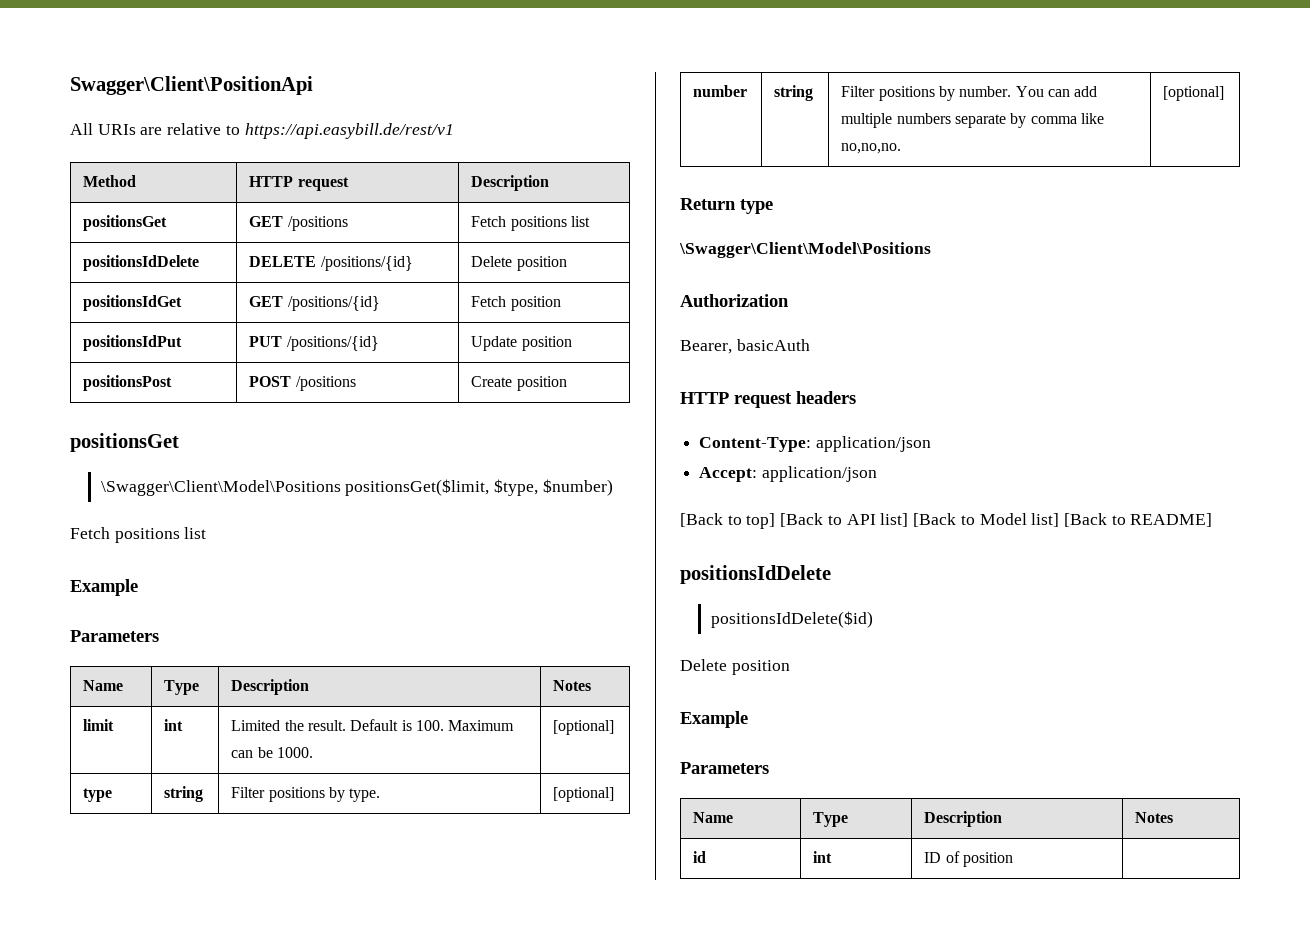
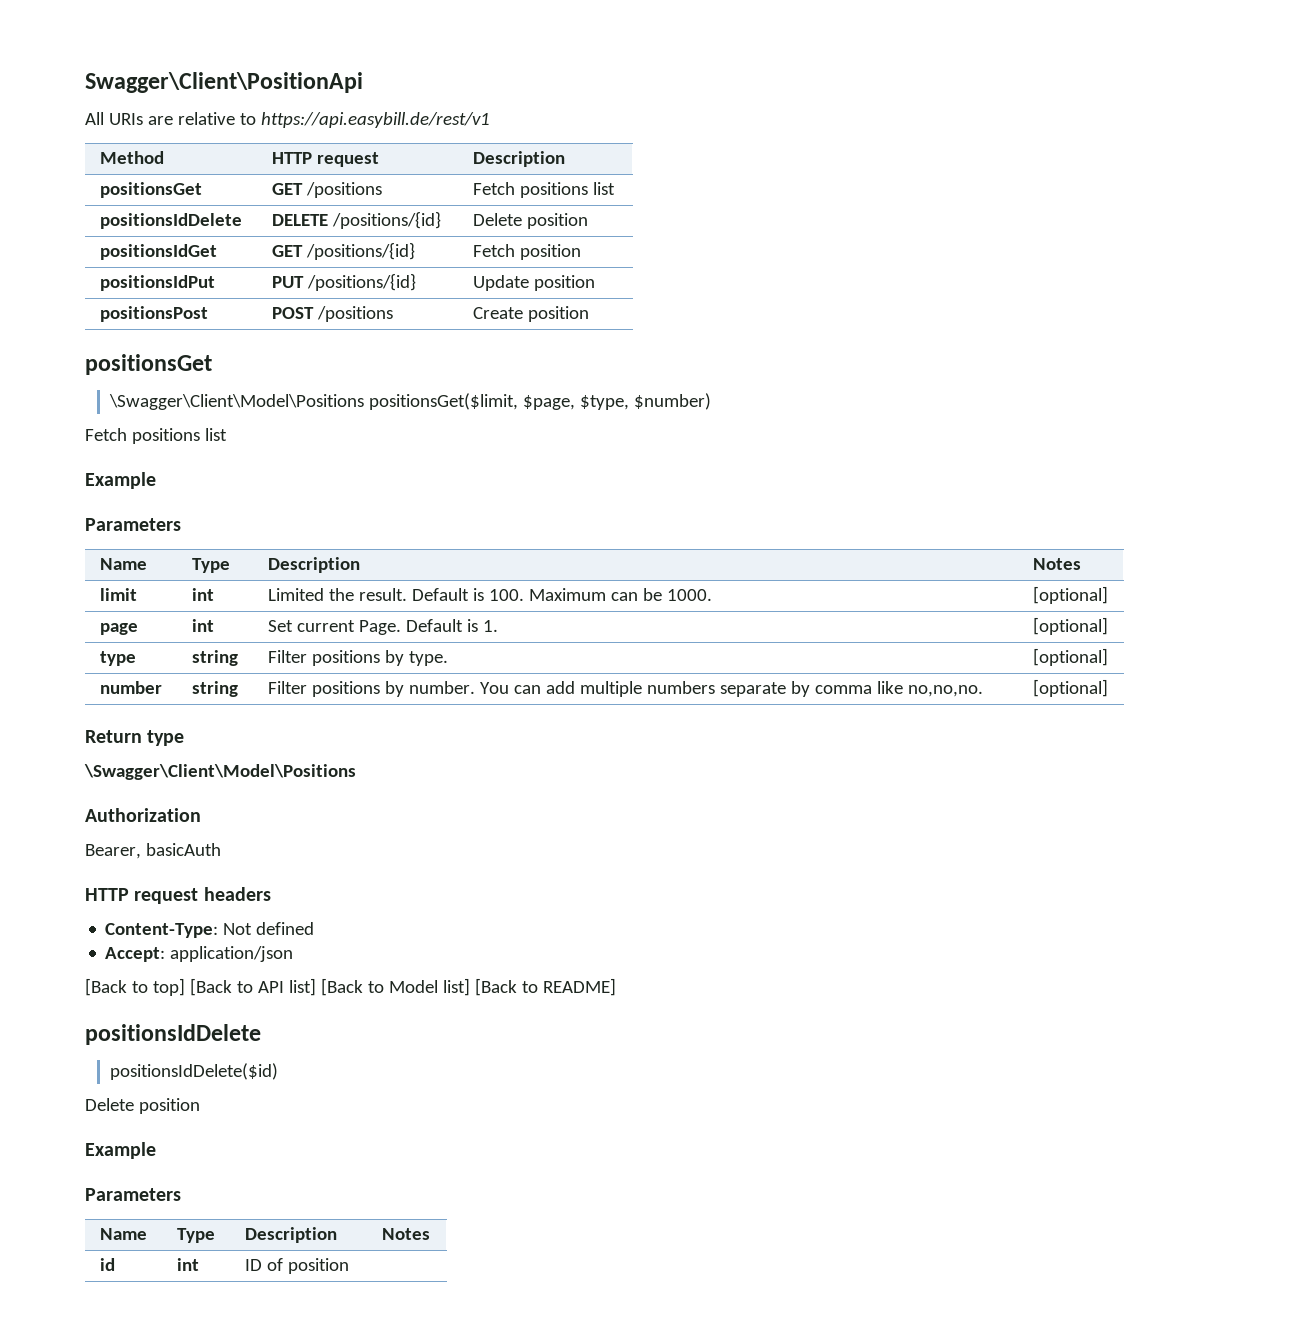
(490, 487) none -> [523,395,576,410] $page,
(615, 727) none -> [99,623,138,635] [191,619,214,632] [267,619,498,635] [1032,617,1108,635] // page | int | Set current Page. Default is 1. | [optional]
[815,436,931,452] application/json -> [223,922,315,935] Not defined

